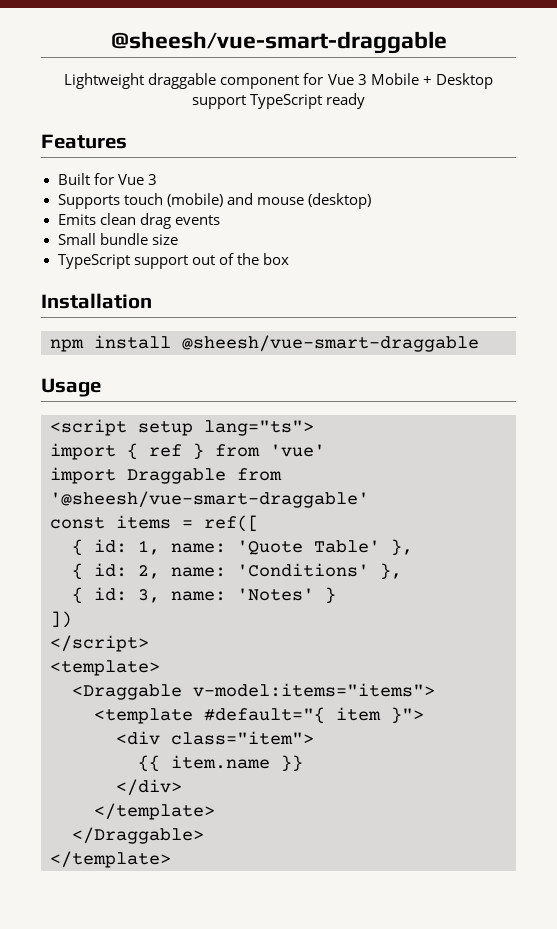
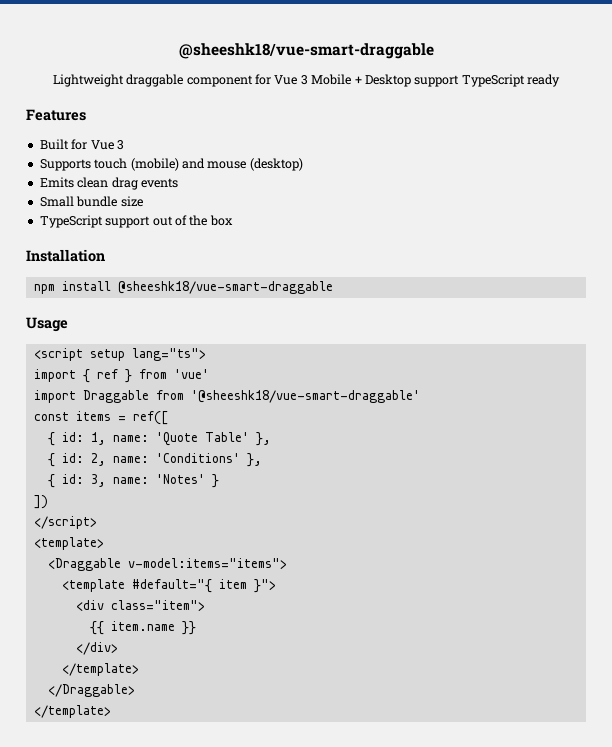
[110,31,447,54] @sheesh/vue-smart-draggable -> [178,43,434,59] @sheeshk18/vue-smart-draggable
[182,335,479,352] @sheesh/vue-smart-draggable -> [117,281,333,294] @sheeshk18/vue-smart-draggable
[50,491,369,508] '@sheesh/vue-smart-draggable' -> [190,390,420,403] '@sheeshk18/vue-smart-draggable'

